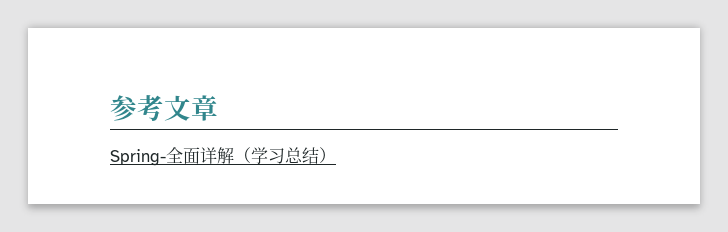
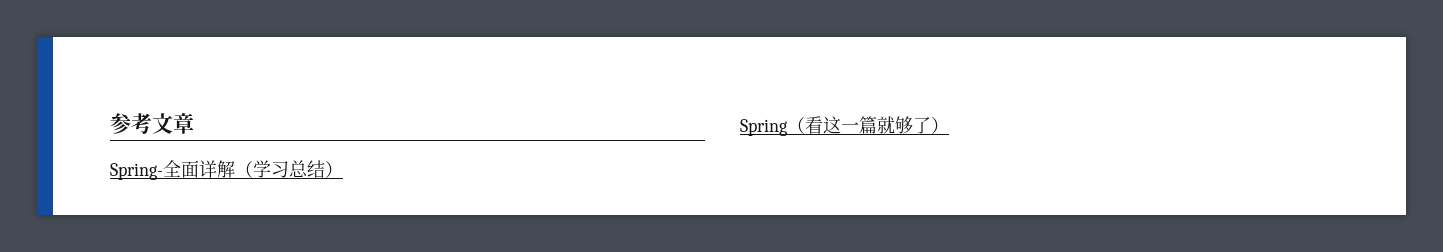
(336, 155) none -> [740,116,949,136] // Spring（看这一篇就够了）

